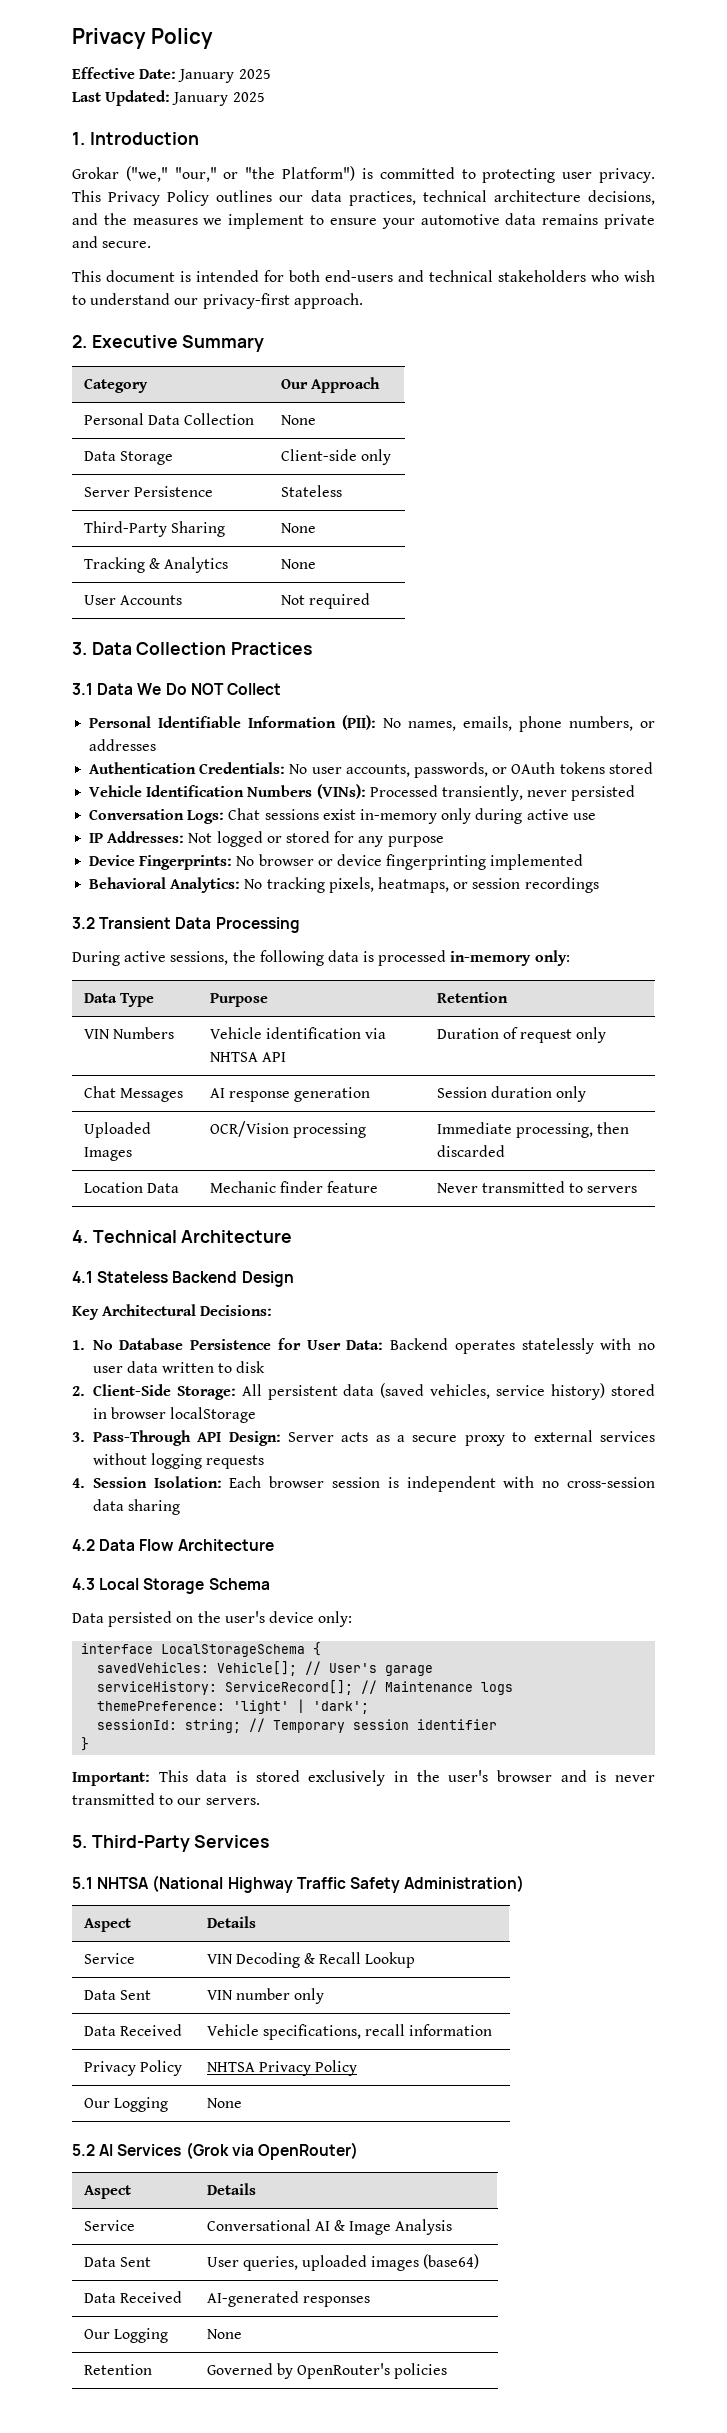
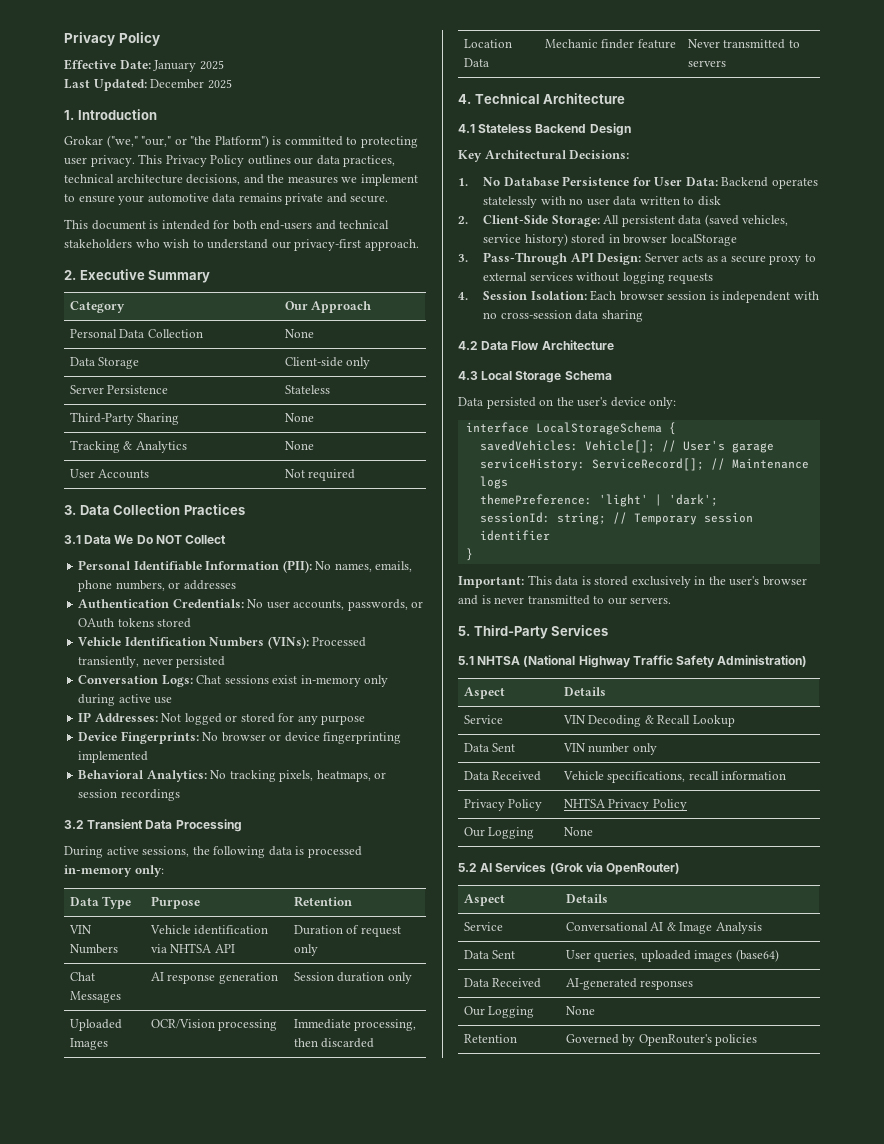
[172,92,229,106] January -> [150,79,205,89] December

